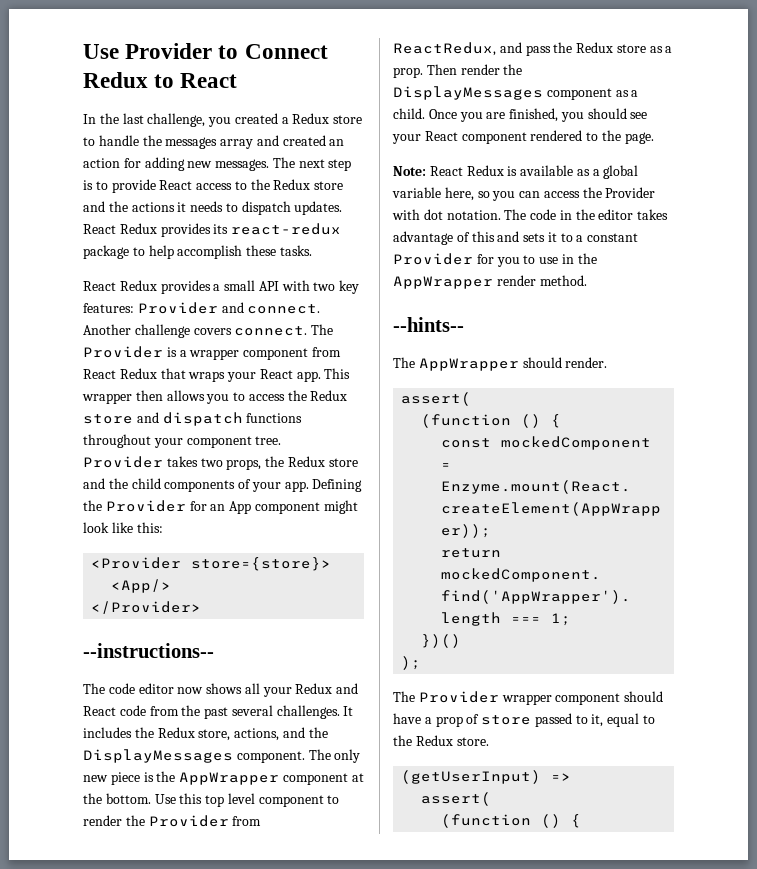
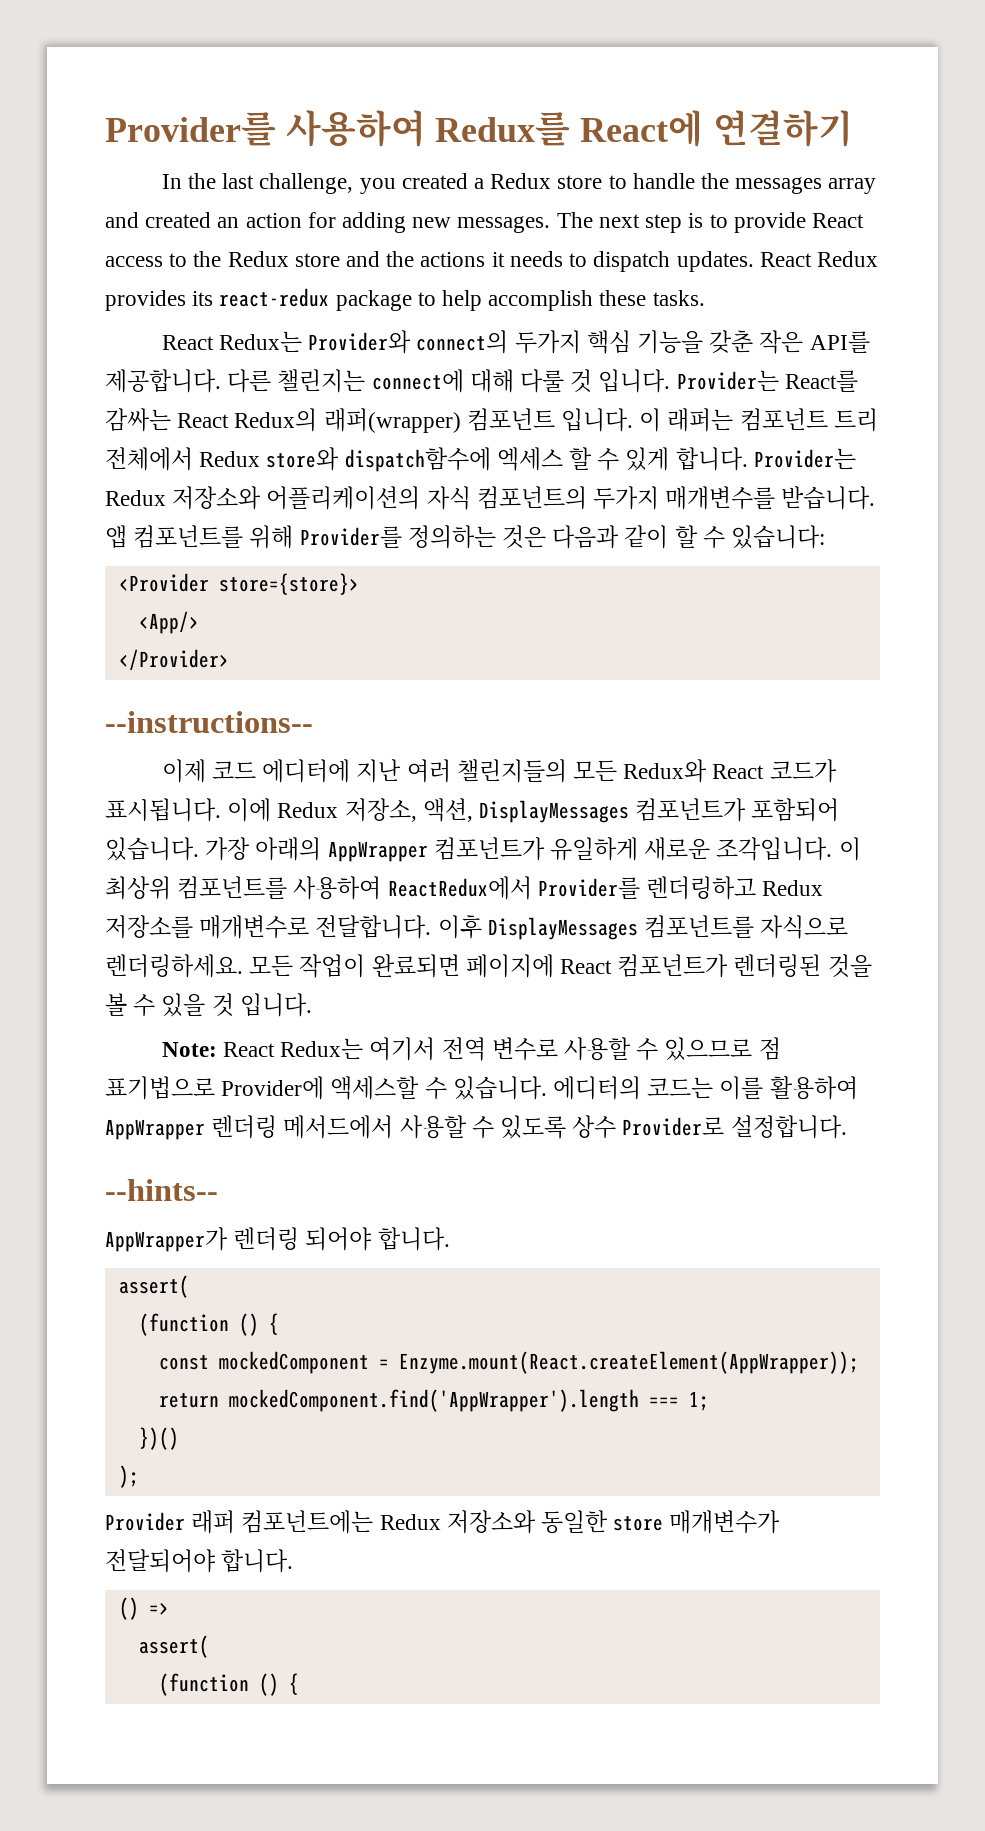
[83,43,328,59] [83,72,238,88] Use Provider to Connect Redux to React -> [105,110,853,147] Provider를 사용하여 Redux를 React에 연결하기
[119,280,360,294] [83,302,321,314] [83,324,334,338] [83,346,341,360] [83,368,351,382] [82,390,348,404] [83,412,303,426] [83,434,282,448] [83,456,358,470] [83,478,363,492] [83,500,358,514] [83,522,163,533] Redux provides a small API with two key features: Provider and connect. Another challenge covers connect. The Provider is a wrapper component from React Redux that wraps your React app. This wrapper then allows you to access the Redux store and dispatch functions throughout your component tree. Provider takes two props, the Redux store and the child components of your app. Defining the Provider for an App component might look like this: -> [218,330,870,354] [105,369,858,393] [105,408,878,433] [105,447,856,472] [105,486,876,510] [105,525,826,549] Redux는 Provider와 connect의 두가지 핵심 기능을 갖춘 작은 API를 제공합니다. 다른 챌린지는 connect에 대해 다룰 것 입니다. Provider는 React를 감싸는 React Redux의 래퍼(wrapper) 컴포넌트 입니다. 이 래퍼는 컴포넌트 트리 전체에서 Redux store와 dispatch함수에 엑세스 할 수 있게 합니다. Provider는 Redux 저장소와 어플리케이션의 자식 컴포넌트의 두가지 매개변수를 받습니다. 앱 컴포넌트를 위해 Provider를 정의하는 것은 다음과 같이 할 수 있습니다:
[83,683,359,697] [83,705,354,719] [83,727,328,741] [83,749,361,763] [83,771,364,785] [83,793,340,807] [83,815,262,827] [393,42,673,56] [393,64,523,78] [393,86,639,100] [393,108,648,122] [392,130,654,144] [393,165,639,179] [392,187,656,201] [392,209,669,220] [393,231,639,245] [393,253,597,267] [393,275,587,289] [393,317,464,332] [393,357,608,371] The code editor now shows all your Redux and React code from the past several challenges. It includes the Redux store, actions, and the DisplayMessages component. The only new piece is the AppWrapper component at the bottom. Use this top level component to render the Provider from ReactRedux, and pass the Redux store as a prop. Then render the DisplayMessages component as a child. Once you are finished, you should see your React component rendered to the page. // Note: React Redux is available as a global variable here, so you can access the Provider with dot notation. The code in the editor takes advantage of this and sets it to a constant Provider for you to use in the AppWrapper render method. // --hints-- // The AppWrapper should render. -> [161,759,837,783] [105,798,840,823] [105,837,861,862] [105,876,824,900] [105,915,849,940] [105,954,872,978] [105,993,312,1017] [161,1037,781,1061] [105,1076,858,1100] [105,1115,847,1140] [105,1179,218,1201] [105,1227,450,1252] 이제 코드 에디터에 지난 여러 챌린지들의 모든 Redux와 React 코드가 표시됩니다. 이에 Redux 저장소, 액션, DisplayMessages 컴포넌트가 포함되어 있습니다. 가장 아래의 AppWrapper 컴포넌트가 유일하게 새로운 조각입니다. 이 최상위 컴포넌트를 사용하여 ReactRedux에서 Provider를 렌더링하고 Redux 저장소를 매개변수로 전달합니다. 이후 DisplayMessages 컴포넌트를 자식으로 렌더링하세요. 모든 작업이 완료되면 페이지에 React 컴포넌트가 렌더링된 것을 볼 수 있을 것 입니다. // Note: React Redux는 여기서 전역 변수로 사용할 수 있으므로 점 표기법으로 Provider에 액세스할 수 있습니다. 에디터의 코드는 이를 활용하여 AppWrapper 렌더링 메서드에서 사용할 수 있도록 상수 Provider로 설정합니다. // --hints-- // AppWrapper가 렌더링 되어야 합니다.
[393,691,664,705] [393,713,656,727] [393,735,489,746] [401,770,542,784] The Provider wrapper component should have a prop of store passed to it, equal to the Redux store. // (getUserInput) -> [105,1510,781,1534] [105,1549,294,1573] [118,1597,139,1620] Provider 래퍼 컴포넌트에는 Redux 저장소와 동일한 store 매개변수가 전달되어야 합니다. // ()

